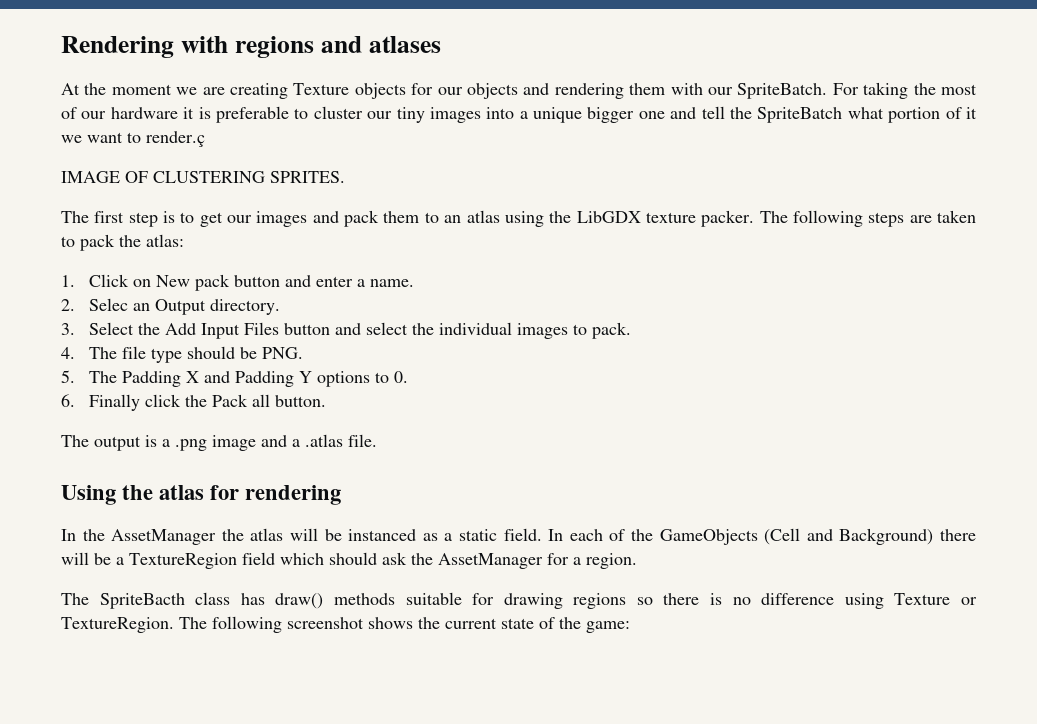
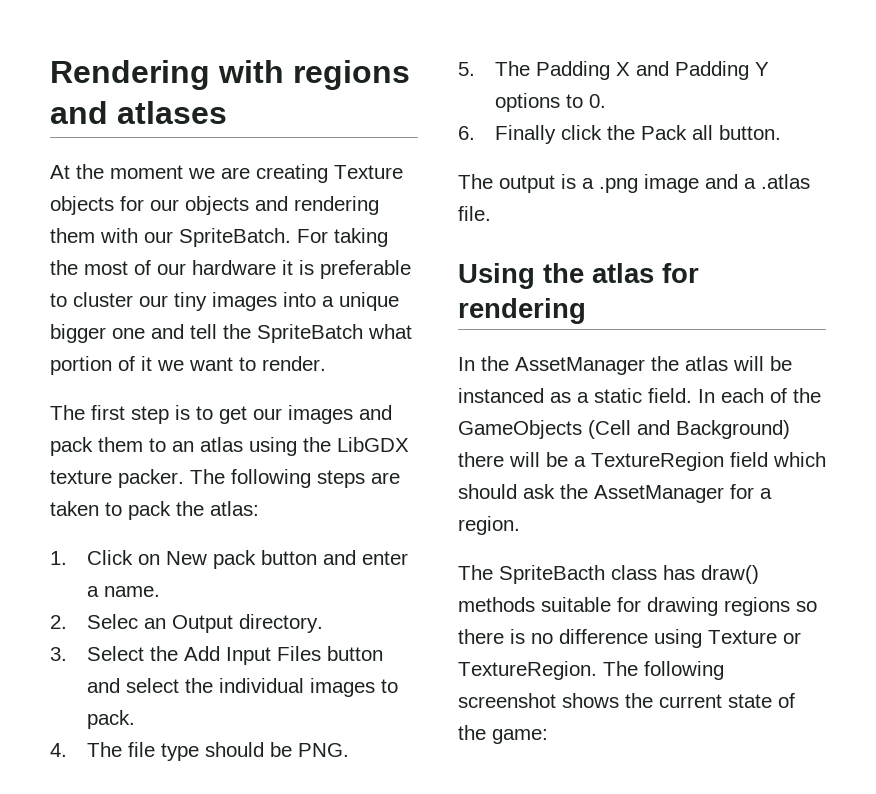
[146,131,205,147] [61,171,345,183] render.ç // IMAGE OF CLUSTERING SPRITES. -> [262,356,326,371] render.

